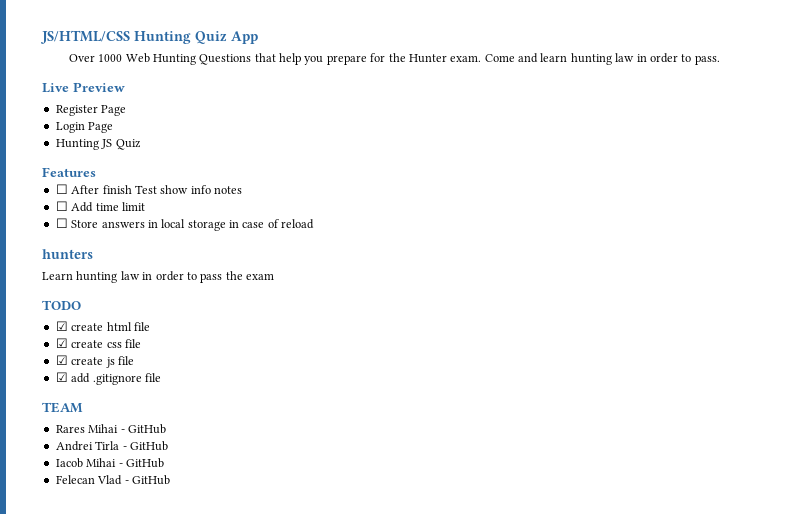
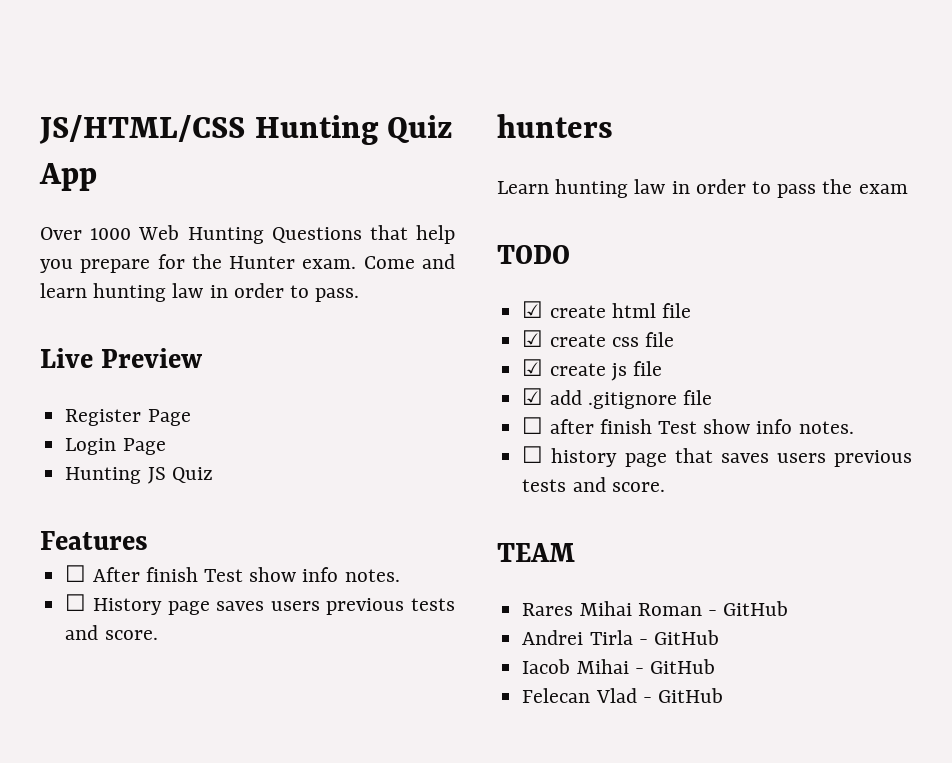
[214,186,242,194] [55,201,145,212] [55,218,315,231] notes // ☐ Add time limit // ☐ Store answers in local storage in case of reload -> [344,569,400,582] [65,594,455,615] [65,625,158,640] notes. // ☐ History page saves users previous tests and score.
(161, 377) none -> [522,417,854,434] [522,446,912,467] [522,477,665,492] // ☐ after finish Test show info notes. // ☐ history page that saves users previous tests and score.
(119, 428) none -> [637,603,702,616] Roman

